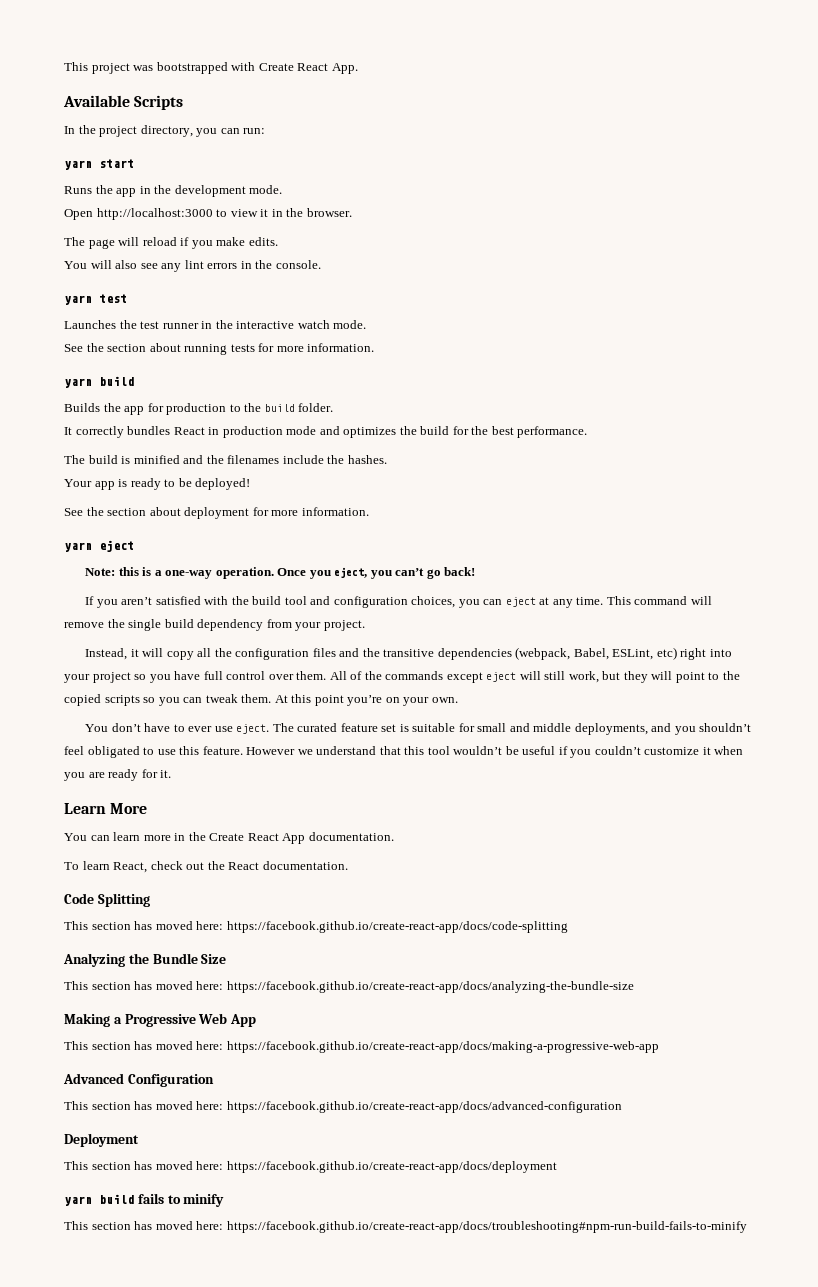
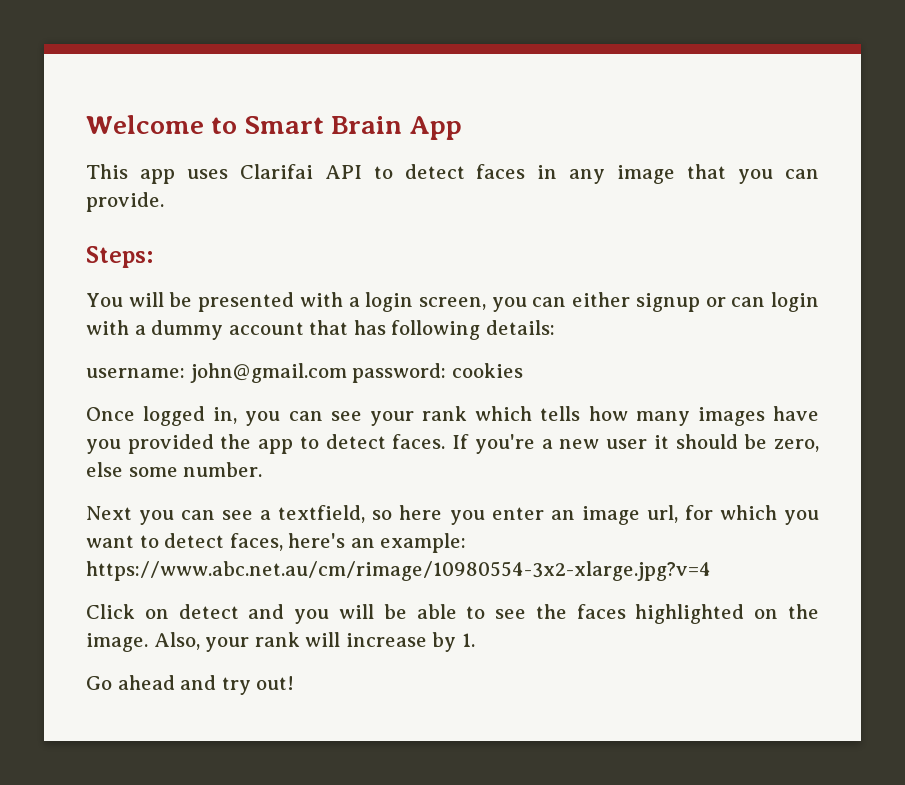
[64,62,358,74] [63,95,184,110] [64,125,266,137] [64,159,134,170] [64,185,283,197] [64,208,352,220] [64,237,278,249] [64,260,321,272] [64,294,127,305] [64,320,367,329] [64,343,375,355] [64,376,134,388] [64,403,334,415] [64,426,588,438] [64,455,387,464] [64,478,251,490] [64,507,369,519] [64,540,134,552] [85,567,476,579] [85,596,712,608] [64,619,365,631] [85,647,732,660] [64,671,740,683] [64,694,458,706] [85,723,752,735] [64,746,744,758] [64,769,172,781] [64,803,148,814] [64,832,394,844] [64,861,348,873] [64,893,150,907] [64,921,568,933] [63,953,227,967] [64,981,634,993] [64,1013,257,1027] [64,1041,659,1053] [63,1073,214,1087] [64,1101,622,1113] [64,1133,139,1147] [64,1161,557,1173] [64,1193,225,1207] [64,1221,747,1233] This project was bootstrapped with Create React App. // Available Scripts // In the project directory, you can run: // yarn start // Runs the app in the development mode. // Open http://localhost:3000 to view it in the browser. // The page will reload if you make edits. // You will also see any lint errors in the console. // yarn test // Launches the test runner in the interactive watch mode. // See the section about running tests for more information. // yarn build // Builds the app for production to the build folder. // It correctly bundles React in production mode and optimizes the build for the best performance. // The build is minified and the filenames include the hashes. // Your app is ready to be deployed! // See the section about deployment for more information. // yarn eject // Note: this is a one-way operation. Once you eject, you can’t go back! // If you aren’t satisfied with the build tool and configuration choices, you can eject at any time. This command will remove the single build dependency from your project. // Instead, it will copy all the configuration files and the transitive dependencies (webpack, Babel, ESLint, etc) right into your project so you have full control over them. All of the commands except eject will still work, but they will point to the copied scripts so you can tweak them. At this point you’re on your own. // You don’t have to ever use eject. The curated feature set is suitable for small and middle deployments, and you shouldn’t feel obligated to use this feature. However we understand that this tool wouldn’t be useful if you couldn’t customize it when you are ready for it. // Learn More // You can learn more in the Create React App documentation. // To learn React, check out the React documentation. // Code Splitting // This section has moved here: https://facebook.github.io/create-react-app/docs/code-splitting // Analyzing the Bundle Size // This section has moved here: https://facebook.github.io/create-react-app/docs/analyzing-the-bundle-size // Making a Progressive Web App // This section has moved here: https://facebook.github.io/create-react-app/docs/making-a-progressive-web-app // Advanced Configuration // This section has moved here: https://facebook.github.io/create-react-app/docs/advanced-configuration // Deployment // This section has moved here: https://facebook.github.io/create-react-app/docs/deployment // yarn build fails to minify // This section has moved here: https://facebook.github.io/create-react-app/docs/troubleshooting#npm-run-build-fails-to-minify -> [86,115,462,140] [86,164,819,184] [86,192,164,212] [86,246,153,268] [86,292,820,312] [86,320,555,340] [86,363,523,383] [86,406,820,426] [86,434,820,454] [86,462,263,477] [86,505,820,525] [86,533,467,553] [86,561,711,581] [86,604,820,624] [86,632,475,652] [86,675,295,695] Welcome to Smart Brain App // This app uses Clarifai API to detect faces in any image that you can provide. // Steps: // You will be presented with a login screen, you can either signup or can login with a dummy account that has following details: // username: john@gmail.com password: cookies // Once logged in, you can see your rank which tells how many images have you provided the app to detect faces. If you're a new user it should be zero, else some number. // Next you can see a textfield, so here you enter an image url, for which you want to detect faces, here's an example: https://www.abc.net.au/cm/rimage/10980554-3x2-xlarge.jpg?v=4 // Click on detect and you will be able to see the faces highlighted on the image. Also, your rank will increase by 1. // Go ahead and try out!

